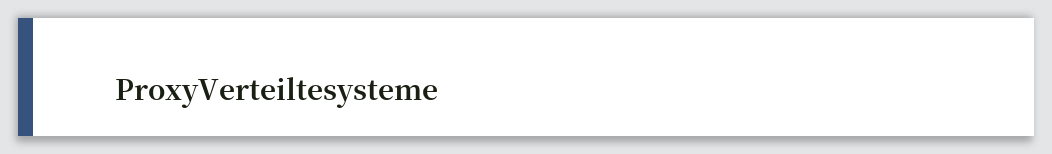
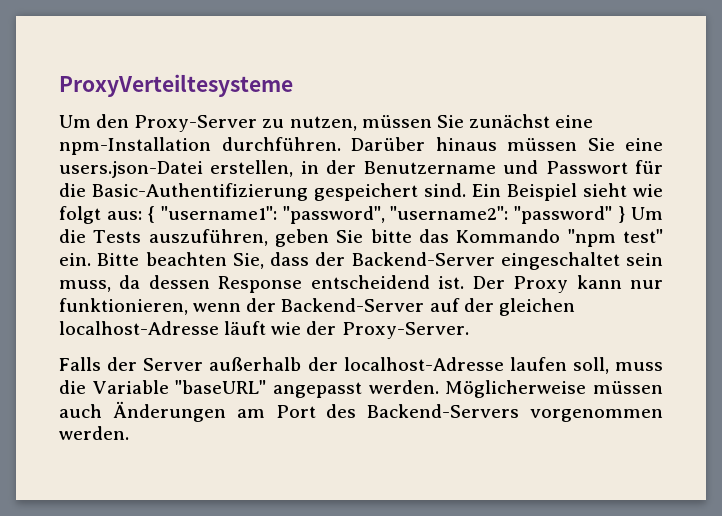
(438, 92) none -> [59,114,594,132] [59,137,663,155] [59,160,664,178] [59,183,663,201] [59,206,663,224] [59,229,664,247] [59,252,663,270] [59,275,664,293] [59,298,575,316] [59,321,469,339] [59,357,663,374] [59,380,663,398] [59,401,663,422] [59,426,129,440] // Um den Proxy-Server zu nutzen, müssen Sie zunächst eine npm-Installation durchführen. Darüber hinaus müssen Sie eine users.json-Datei erstellen, in der Benutzername und Passwort für die Basic-Authentifizierung gespeichert sind. Ein Beispiel sieht wie folgt aus: { "username1": "password", "username2": "password" } Um die Tests auszuführen, geben Sie bitte das Kommando "npm test" ein. Bitte beachten Sie, dass der Backend-Server eingeschaltet sein muss, da dessen Response entscheidend ist. Der Proxy kann nur funktionieren, wenn der Backend-Server auf der gleichen localhost-Adresse läuft wie der Proxy-Server. // Falls der Server außerhalb der localhost-Adresse laufen soll, muss die Variable "baseURL" angepasst werden. Möglicherweise müssen auch Änderungen am Port des Backend-Servers vorgenommen werden.

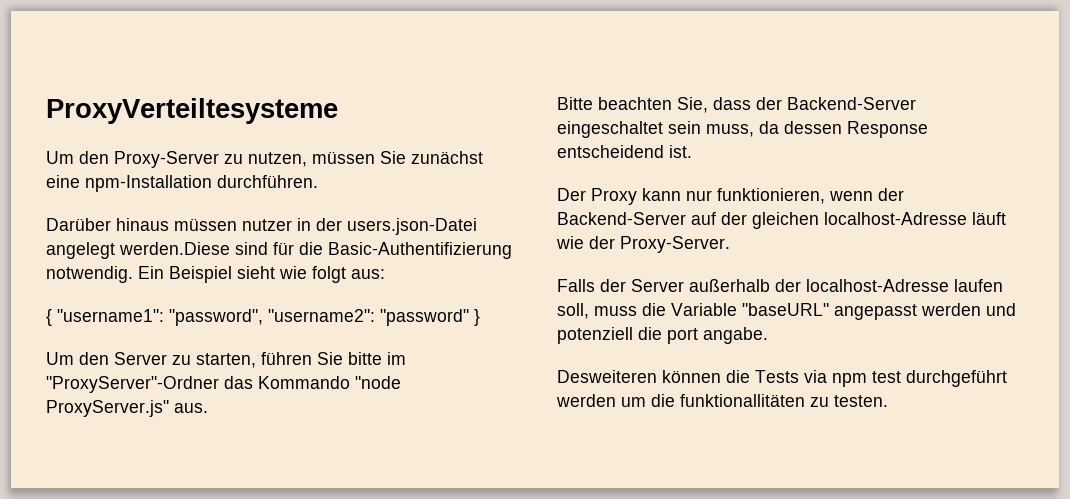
(341, 144) none -> (318, 181) //
[587,138,663,151] [59,160,628,178] Sie eine users.json-Datei erstellen, in der Benutzername und Passwort -> [242,218,477,235] [46,242,268,259] nutzer in der users.json-Datei angelegt werden.Diese sind
[314,183,466,201] gespeichert sind. -> [46,266,133,283] notwendig.
(142, 215) none -> (385, 274) //
[631,207,663,220] [59,229,664,247] [59,253,91,266] Um die Tests auszuführen, geben Sie bitte das Kommando "npm test" ein. -> [46,352,406,368] [46,376,401,393] [46,400,208,417] // Um den Server zu starten, führen Sie bitte im "ProxyServer"-Ordner das Kommando "node ProxyServer.js" aus. //
(465, 282) none -> (692, 151) //
[368,380,663,398] [59,401,663,422] [59,426,129,440] werden. Möglicherweise müssen auch Änderungen am Port des Backend-Servers vorgenommen werden. -> [921,303,1016,316] [557,327,768,344] [557,370,1007,387] [556,394,888,407] werden und potenziell die port angabe. // Desweiteren können die Tests via npm test durchgeführt werden um die funktionallitäten zu testen.

